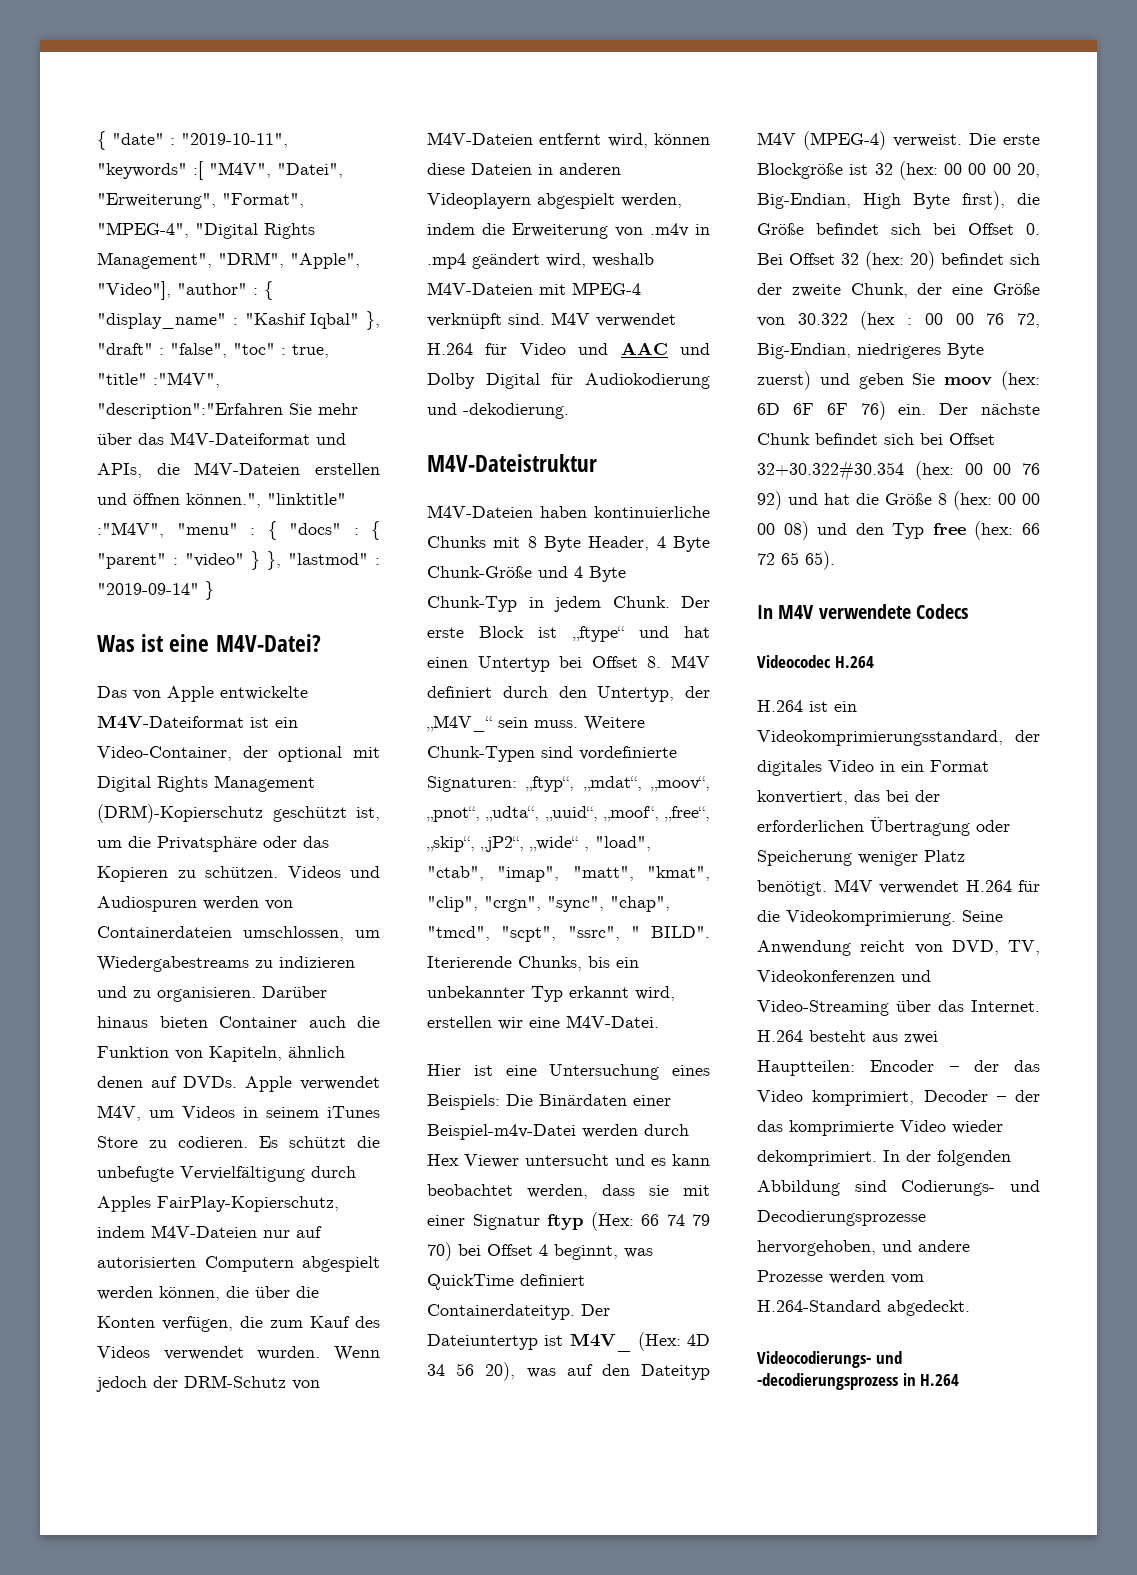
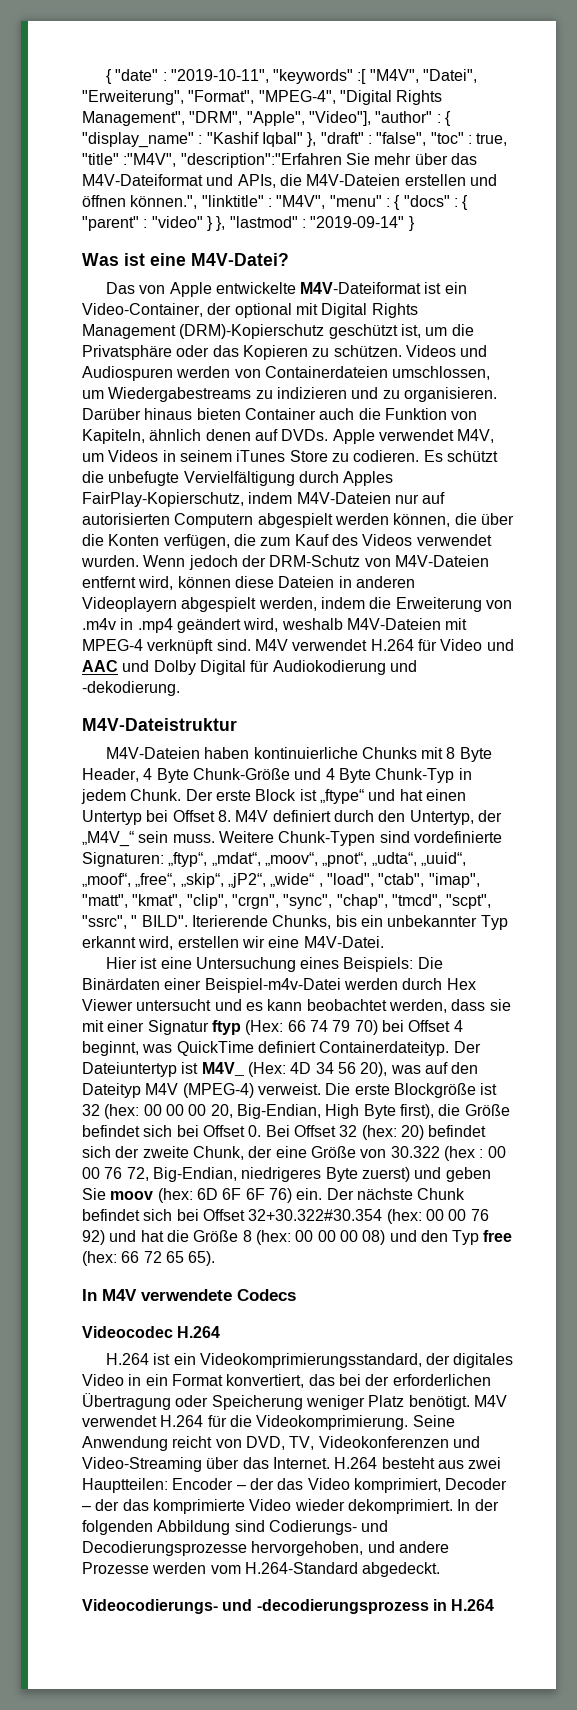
[97,522,164,538] :"M4V", -> [267,195,326,209] : "M4V",

